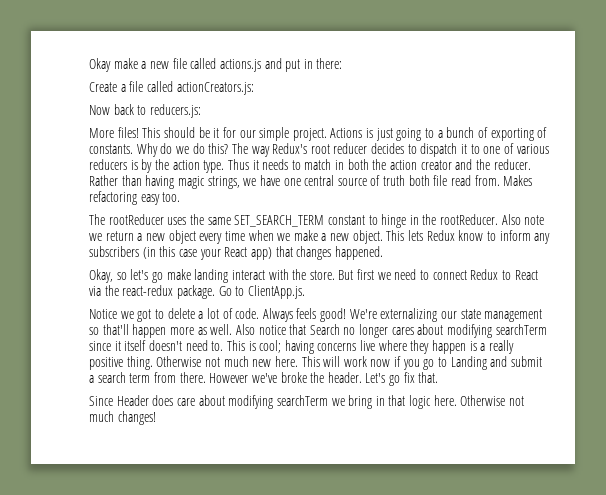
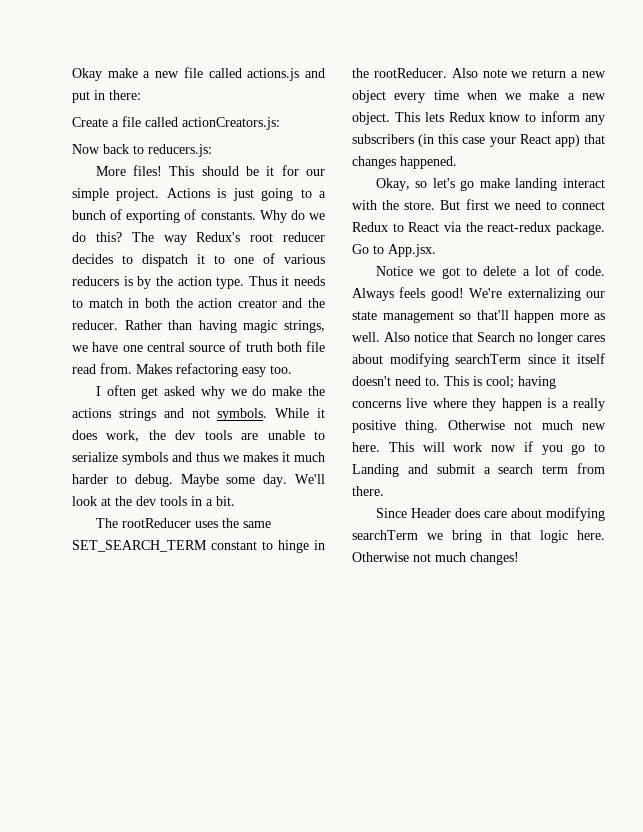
(181, 197) none -> [95,385,325,399] [72,408,325,421] [72,430,325,442] [72,452,325,465] [72,474,325,487] [72,496,235,506] // I often get asked why we do make the actions strings and not symbols. While it does work, the dev tools are unable to serialize symbols and thus we makes it much harder to debug. Maybe some day. We'll look at the dev tools in a bit.
[247,285,305,299] ClientApp.js. -> [388,244,436,257] App.jsx.
[209,372,439,386] However we've broke the header. Let's go fix that. -> (384, 491) none

